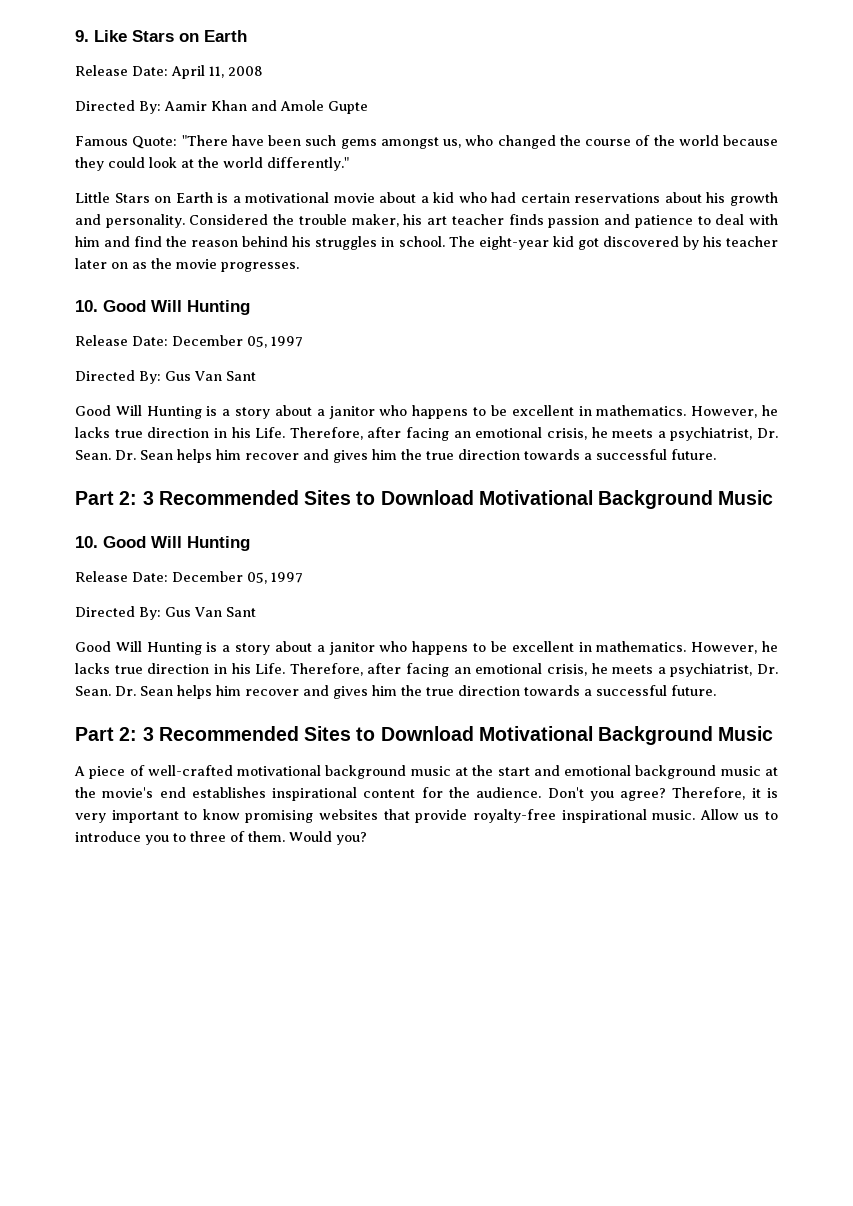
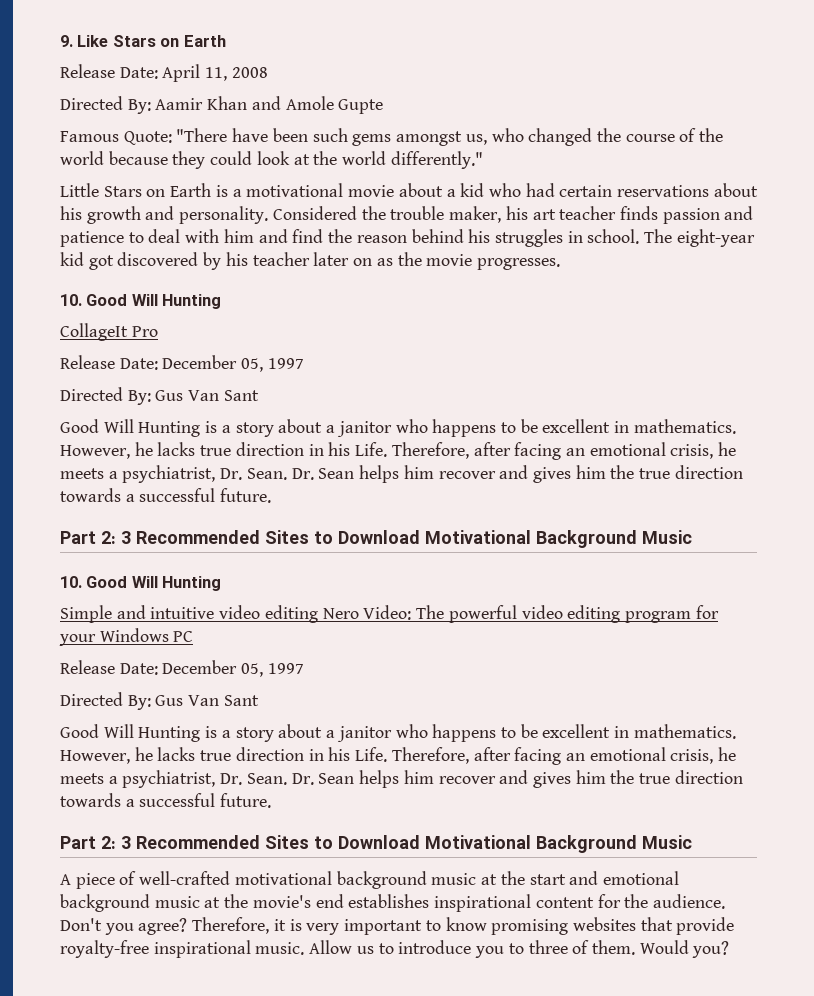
(250, 307) none -> [60,323,158,341] // CollageIt Pro
(250, 543) none -> [60,605,719,623] [59,628,194,646] // Simple and intuitive video editing Nero Video: The powerful video editing program for your Windows PC

